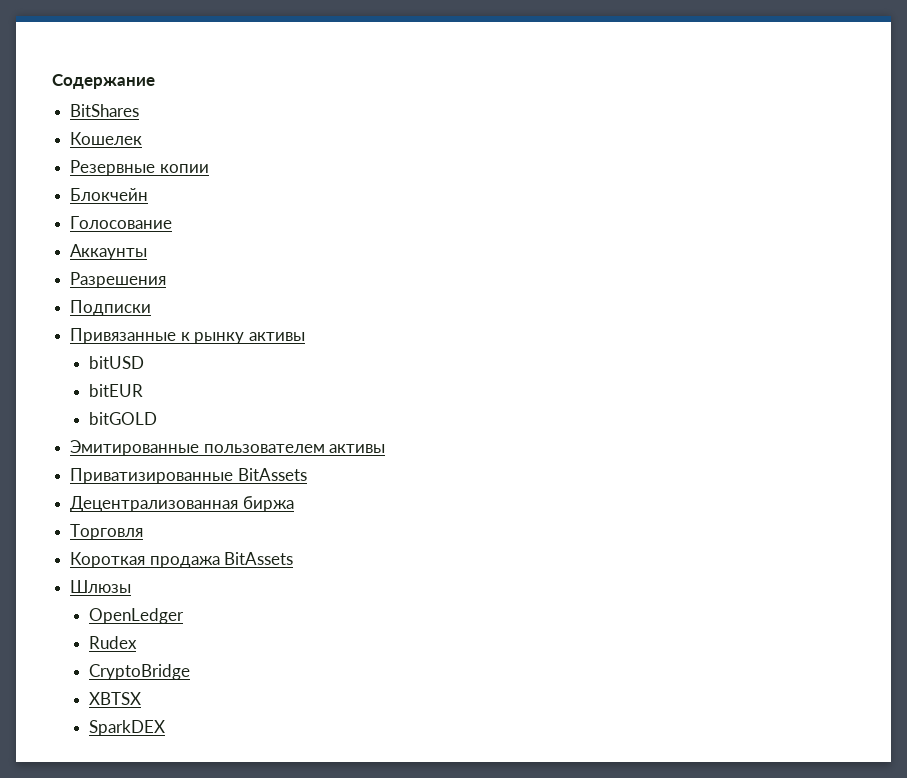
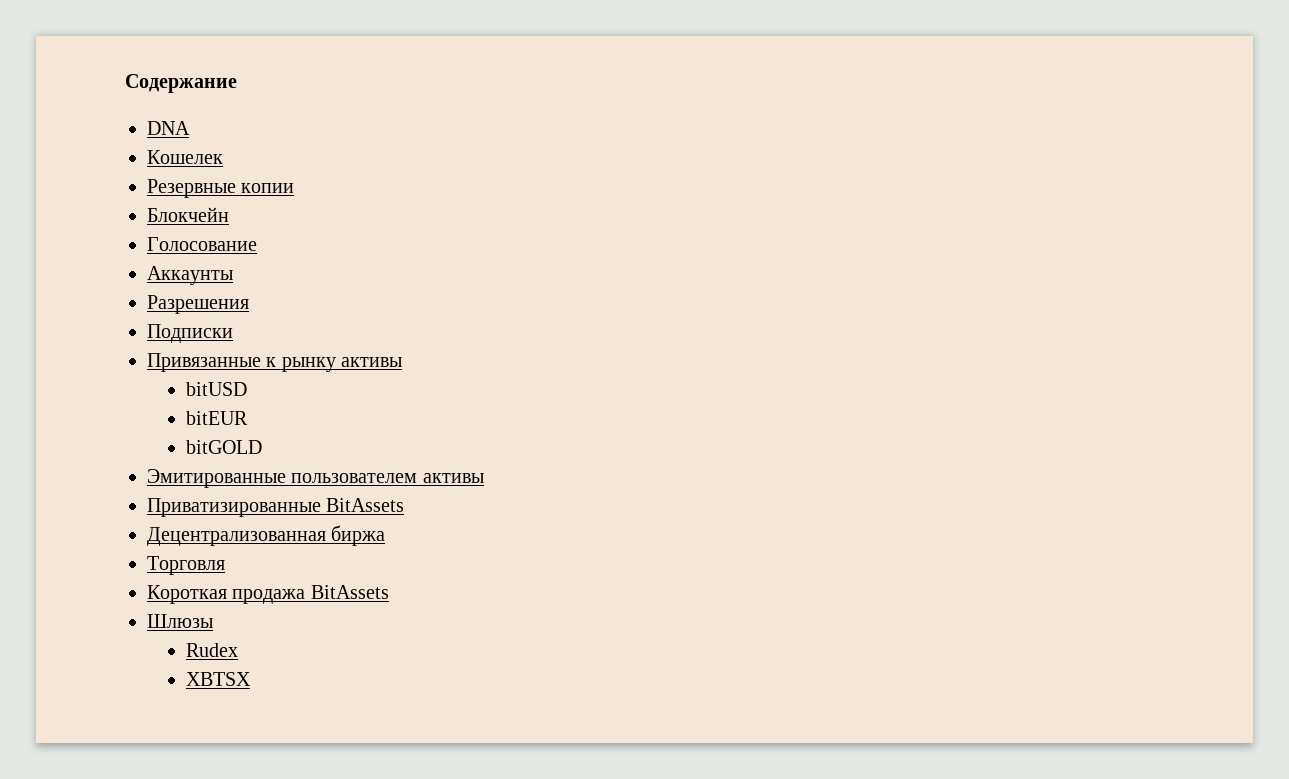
[70,104,140,117] BitShares -> [147,121,190,135] DNA
[88,608,184,624] // OpenLedger -> (213, 621) none
[88,664,190,680] // CryptoBridge -> (239, 650) none
[88,720,165,736] // SparkDEX -> (252, 679) none

